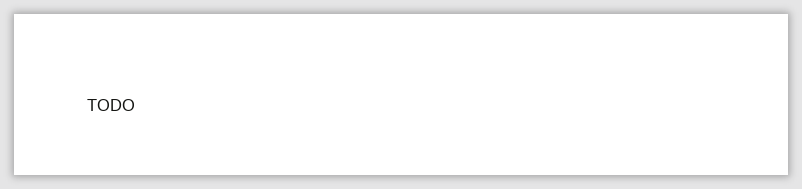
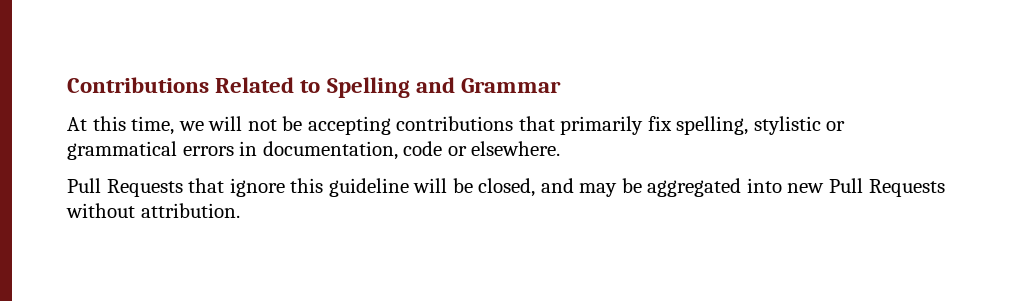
[87,99,135,111] TODO -> [67,77,562,98] [67,116,846,135] [67,141,561,160] [67,178,945,197] [66,203,240,218] Contributions Related to Spelling and Grammar // At this time, we will not be accepting contributions that primarily fix spelling, stylistic or grammatical errors in documentation, code or elsewhere. // Pull Requests that ignore this guideline will be closed, and may be aggregated into new Pull Requests without attribution.

